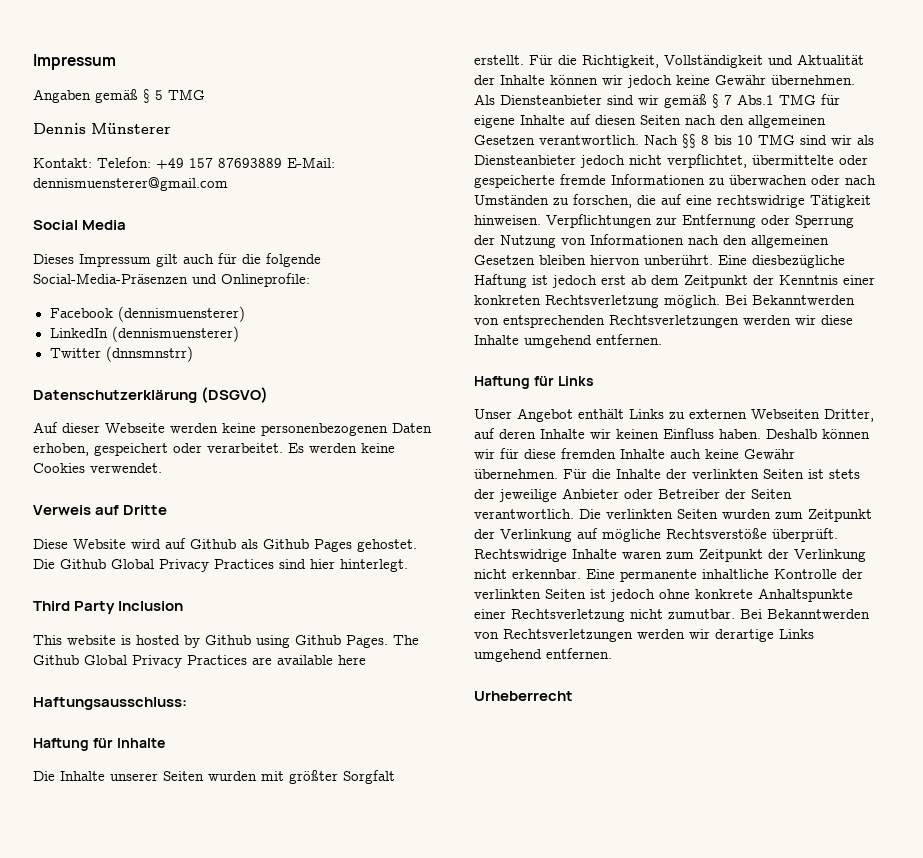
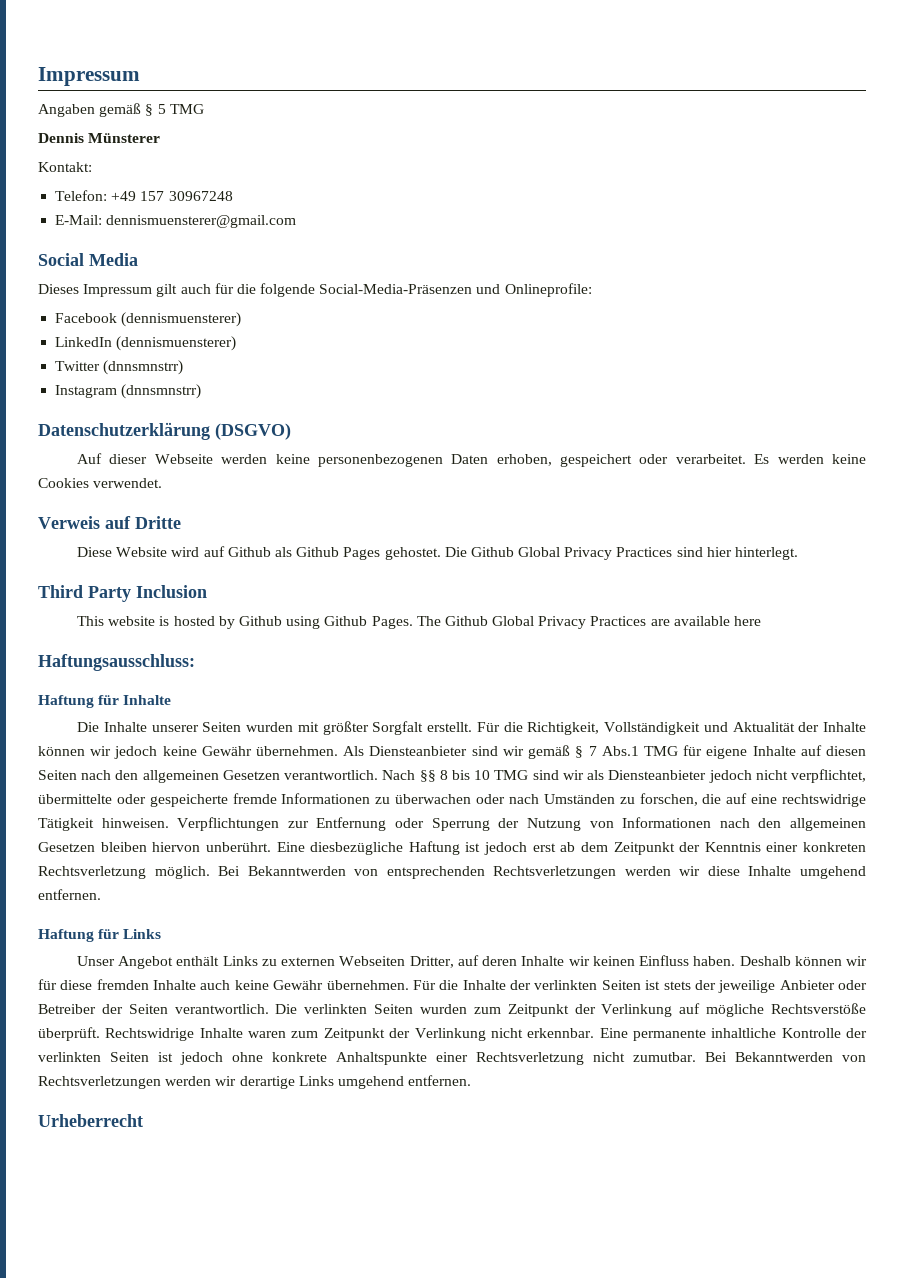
(92, 163) none -> (92, 167) //
[218,158,282,168] 87693889 -> [168,191,233,201] 30967248 //
(193, 354) none -> [55,384,202,399] // Instagram (dnnsmnstrr)

